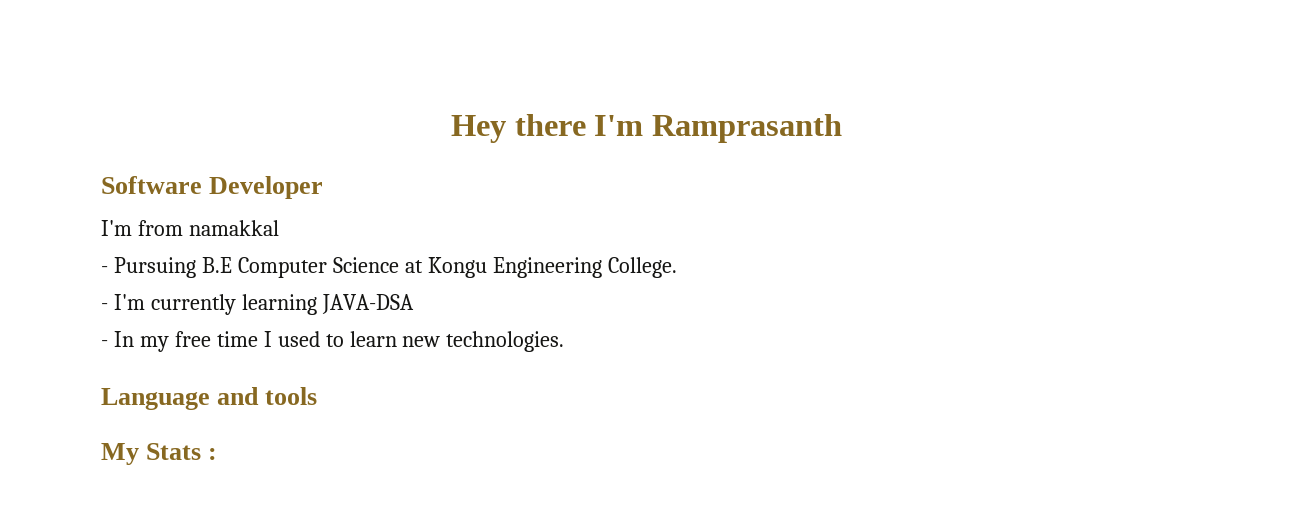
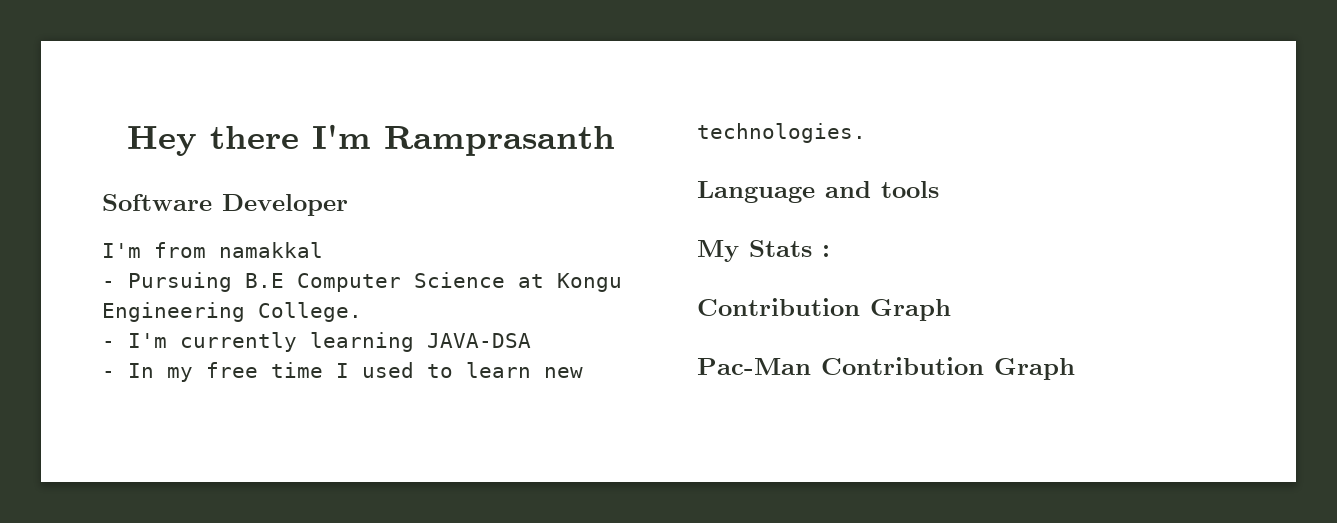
(218, 454) none -> [697,298,951,321] [697,357,1075,380] // Contribution Graph // Pac-Man Contribution Graph

